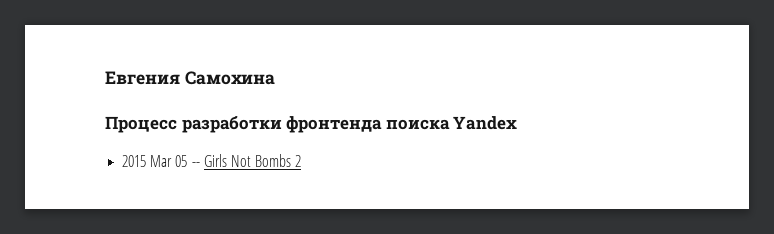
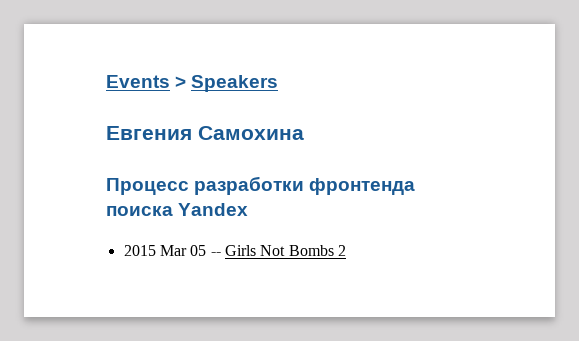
(105, 78) none -> [106,75,279,92] Events > Speakers //

